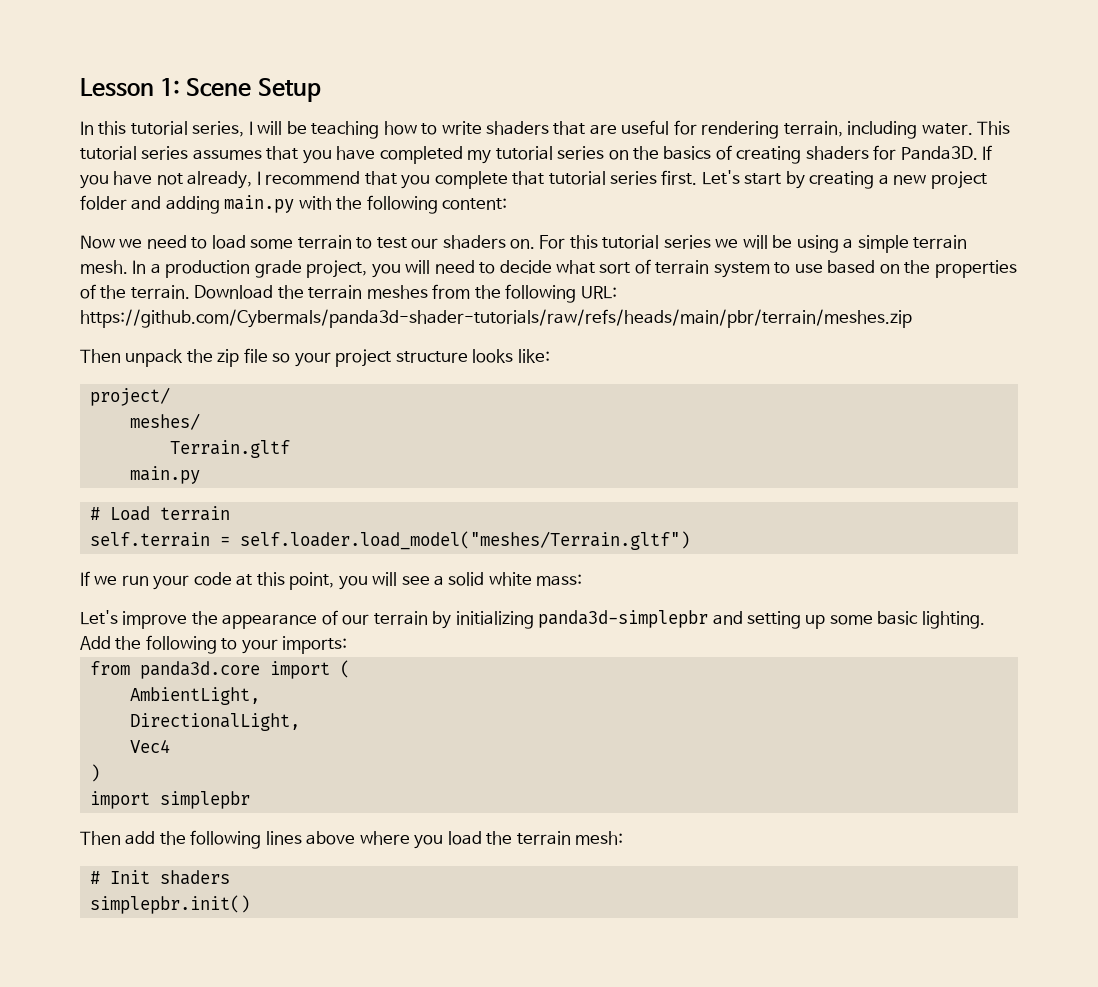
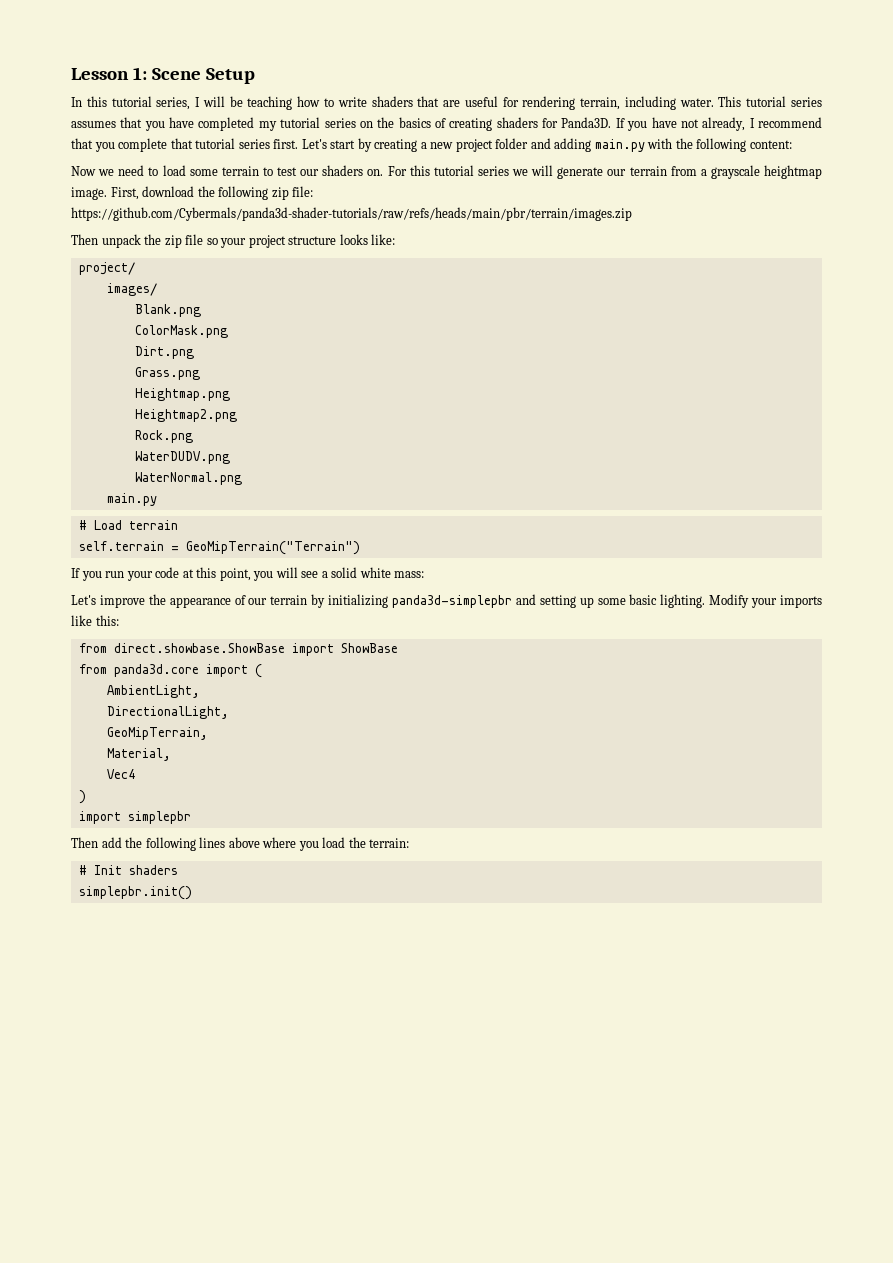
[772,235,968,253] [80,259,1017,278] [80,284,617,303] [80,309,912,328] be using a simple terrain mesh. In a production grade project, you will need to decide what sort of terrain system to use based on the properties of the terrain. Download the terrain meshes from the following URL: https://github.com/Cybermals/panda3d-shader-tutorials/raw/refs/heads/main/pbr/terrain/meshes.zip -> [557,165,822,179] [71,186,314,200] [71,207,632,221] generate our terrain from a grayscale heightmap image. First, download the following zip file: https://github.com/Cybermals/panda3d-shader-tutorials/raw/refs/heads/main/pbr/terrain/images.zip
[129,413,200,430] [169,440,290,458] meshes/ // Terrain.gltf -> [106,283,157,296] [134,304,201,317] [134,325,228,338] [134,346,194,359] [134,367,200,380] [134,388,230,401] [134,409,237,422] [134,430,193,443] [134,451,230,464] [134,472,242,485] images/ // Blank.png // ColorMask.png // Dirt.png // Grass.png // Heightmap.png // Heightmap2.png // Rock.png // WaterDUDV.png // WaterNormal.png
[239,531,690,550] [80,571,118,586] self.loader.load_model("meshes/Terrain.gltf") // If we -> [185,541,360,555] [71,568,102,581] GeoMipTerrain("Terrain") // If you
[80,635,348,654] Add the following to your imports: -> [709,594,823,608] [71,615,119,626] [78,643,398,656] Modify your imports like this: // from direct.showbase.ShowBase import ShowBase
(300, 722) none -> [106,727,208,740] [106,748,171,761] // GeoMipTerrain, // Material,
[516,831,624,845] terrain mesh: -> [369,838,410,848] terrain:

